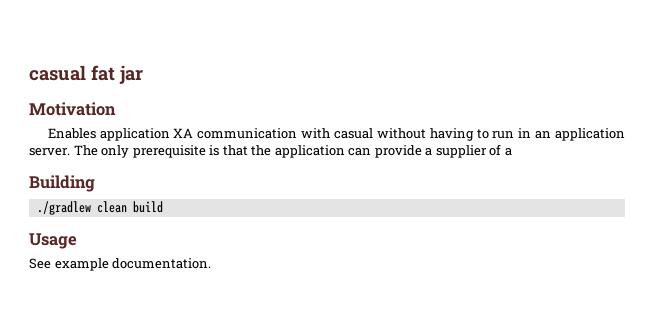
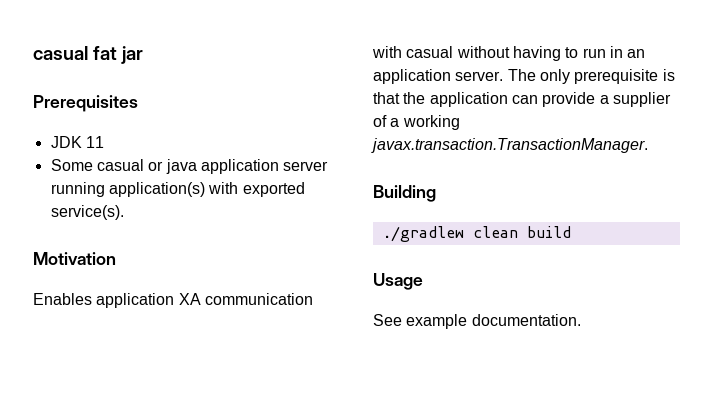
(143, 74) none -> [33,95,138,112] [50,136,104,148] [50,159,329,174] [50,182,305,197] [50,205,124,220] // Prerequisites // JDK 11 // Some casual or java application server running application(s) with exported service(s).
(512, 152) none -> [402,115,460,130] [371,138,648,153] working javax.transaction.TransactionManager.

